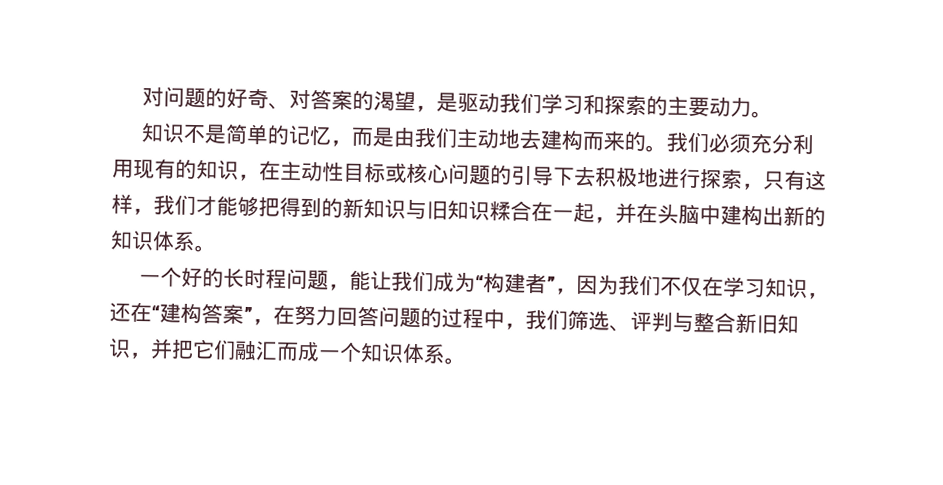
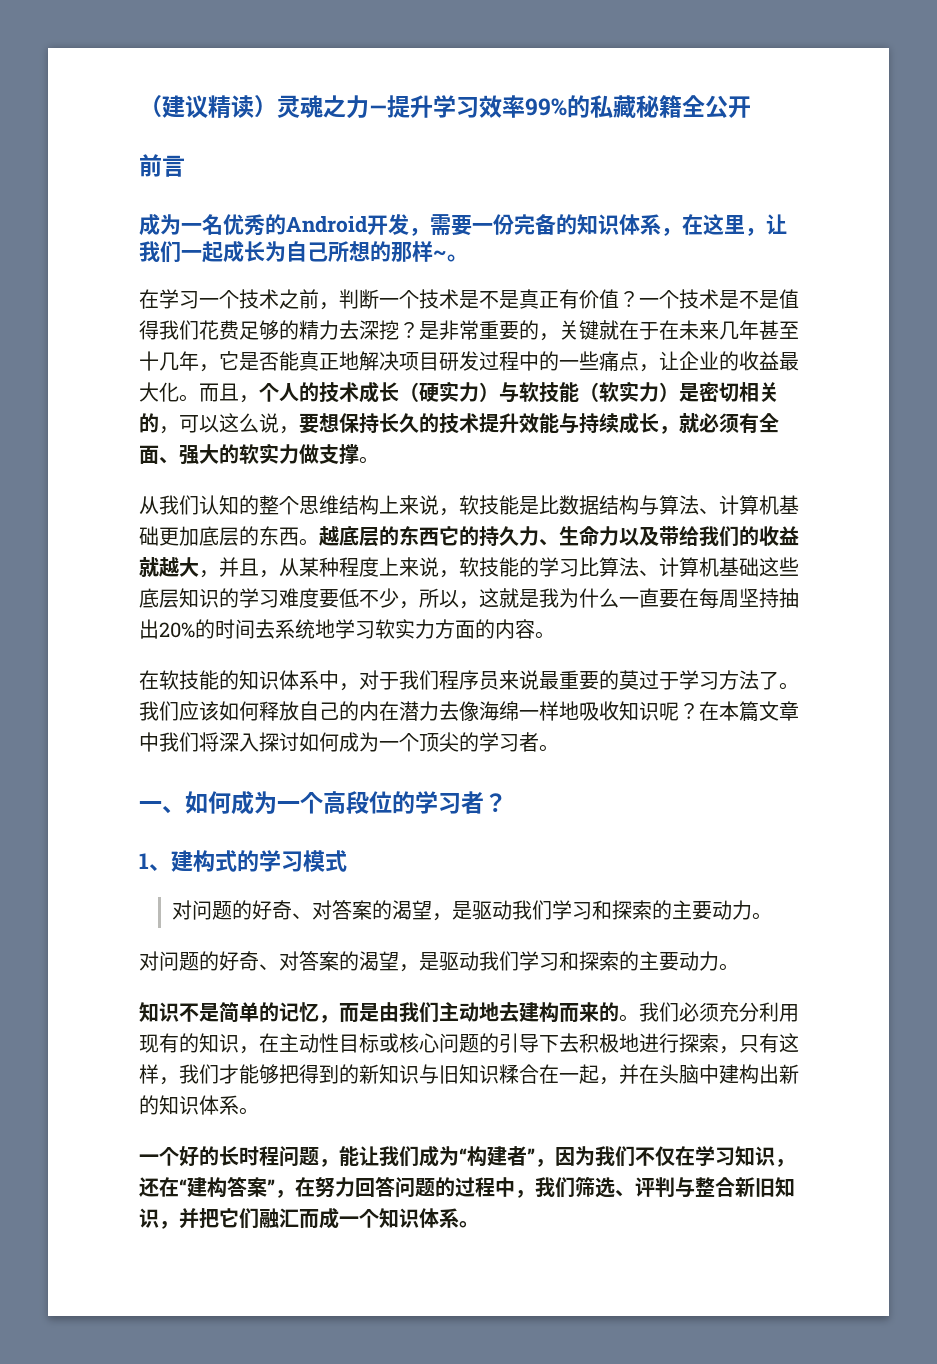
(142, 97) none -> [139,95,751,119] [139,154,185,177] [139,213,787,236] [139,240,468,263] [139,289,799,310] [139,320,799,341] [139,351,799,372] [139,381,779,403] [139,412,779,434] [139,443,379,465] [139,495,799,516] [139,525,799,547] [139,557,799,578] [139,588,799,609] [139,619,555,639] [139,670,799,691] [139,701,799,722] [139,732,559,752] [139,791,507,815] [139,850,347,872] [171,900,772,921] （建议精读）灵魂之力—提升学习效率99%的私藏秘籍全公开 // 前言 // 成为一名优秀的Android开发，需要一份完备的知识体系，在这里，让我们一起成长为自己所想的那样~。 // 在学习一个技术之前，判断一个技术是不是真正有价值？一个技术是不是值得我们花费足够的精力去深挖？是非常重要的，关键就在于在未来几年甚至十几年，它是否能真正地解决项目研发过程中的一些痛点，让企业的收益最大化。而且，个人的技术成长（硬实力）与软技能（软实力）是密切相关的，可以这么说，要想保持长久的技术提升效能与持续成长，就必须有全面、强大的软实力做支撑。 // 从我们认知的整个思维结构上来说，软技能是比数据结构与算法、计算机基础更加底层的东西。越底层的东西它的持久力、生命力以及带给我们的收益就越大，并且，从某种程度上来说，软技能的学习比算法、计算机基础这些底层知识的学习难度要低不少，所以，这就是我为什么一直要在每周坚持抽出20%的时间去系统地学习软实力方面的内容。 // 在软技能的知识体系中，对于我们程序员来说最重要的莫过于学习方法了。我们应该如何释放自己的内在潜力去像海绵一样地吸收知识呢？在本篇文章中我们将深入探讨如何成为一个顶尖的学习者。 // 一、如何成为一个高段位的学习者？ // 1、建构式的学习模式 // 对问题的好奇、对答案的渴望，是驱动我们学习和探索的主要动力。 //

